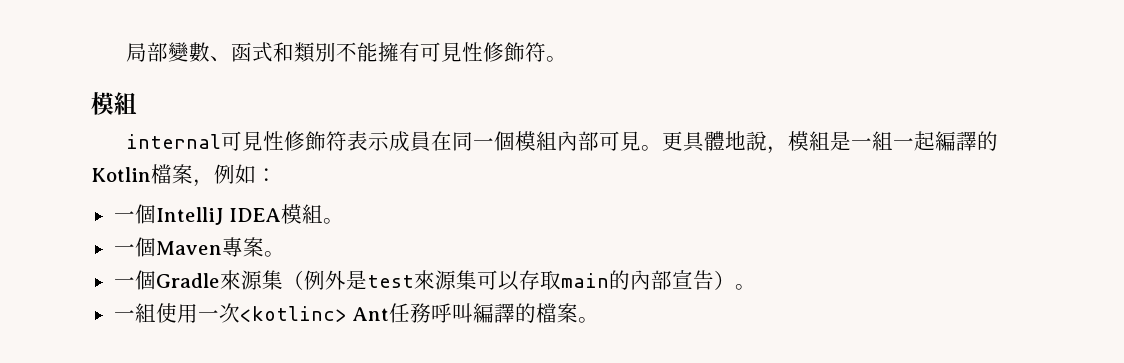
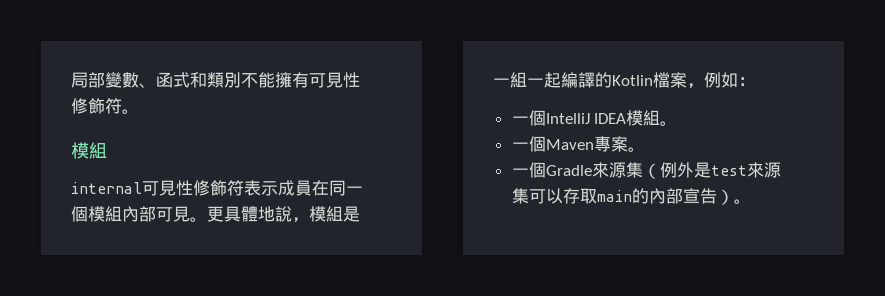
[113,303,600,323] // 一組使用一次<kotlinc> Ant任務呼叫編譯的檔案。 -> (751, 201) none

